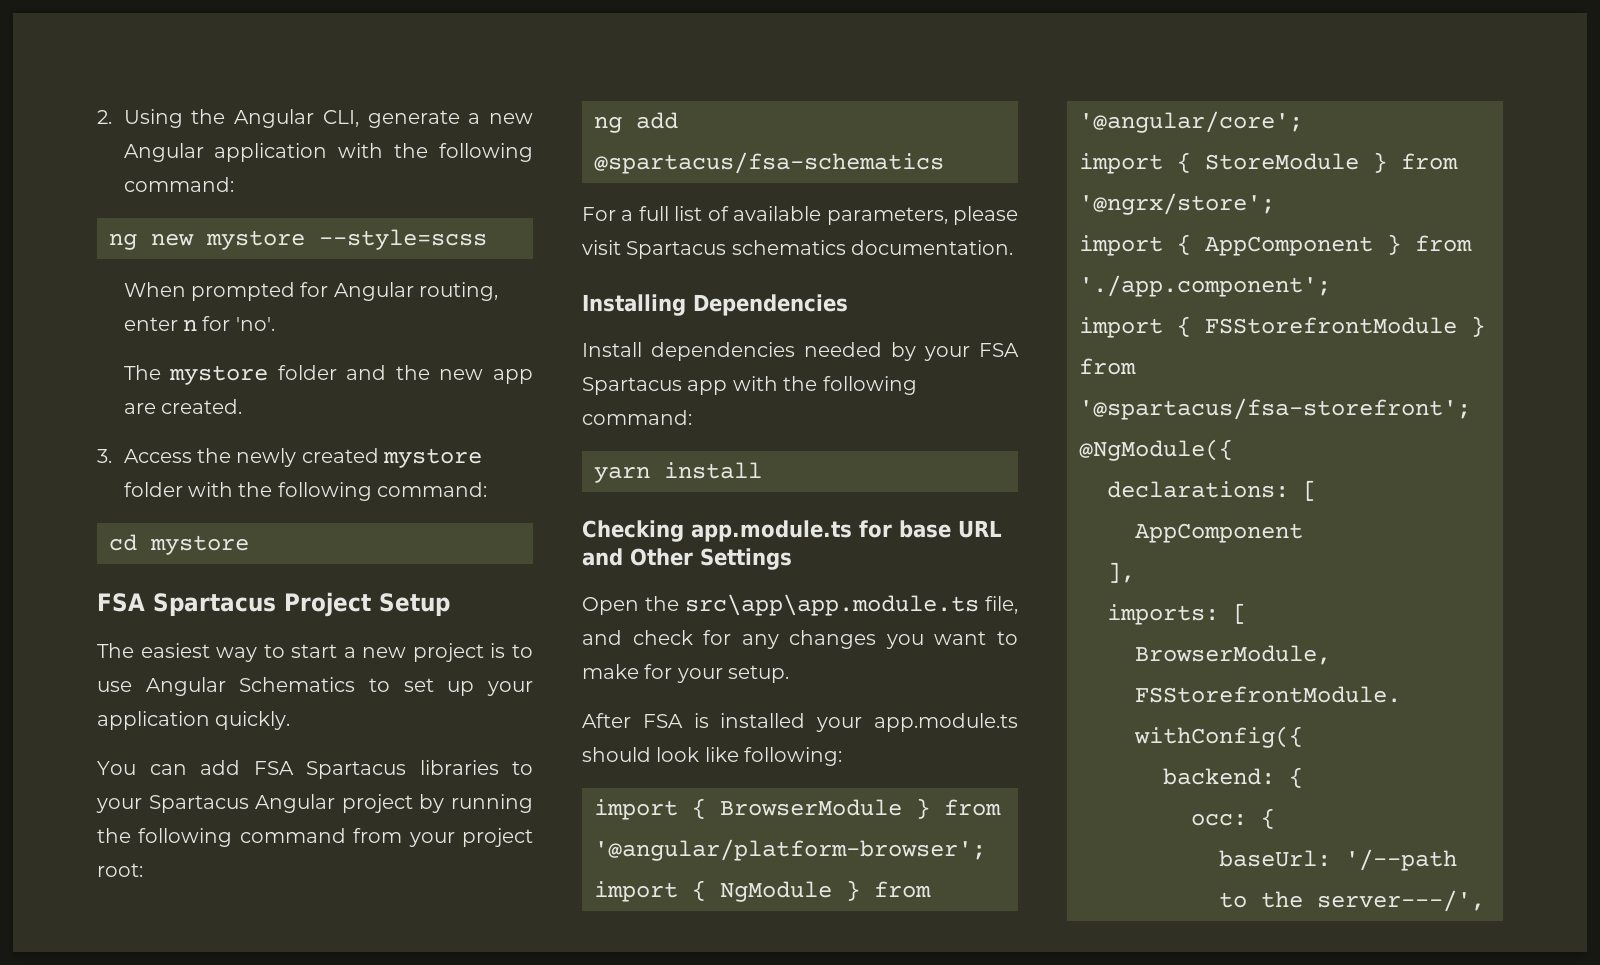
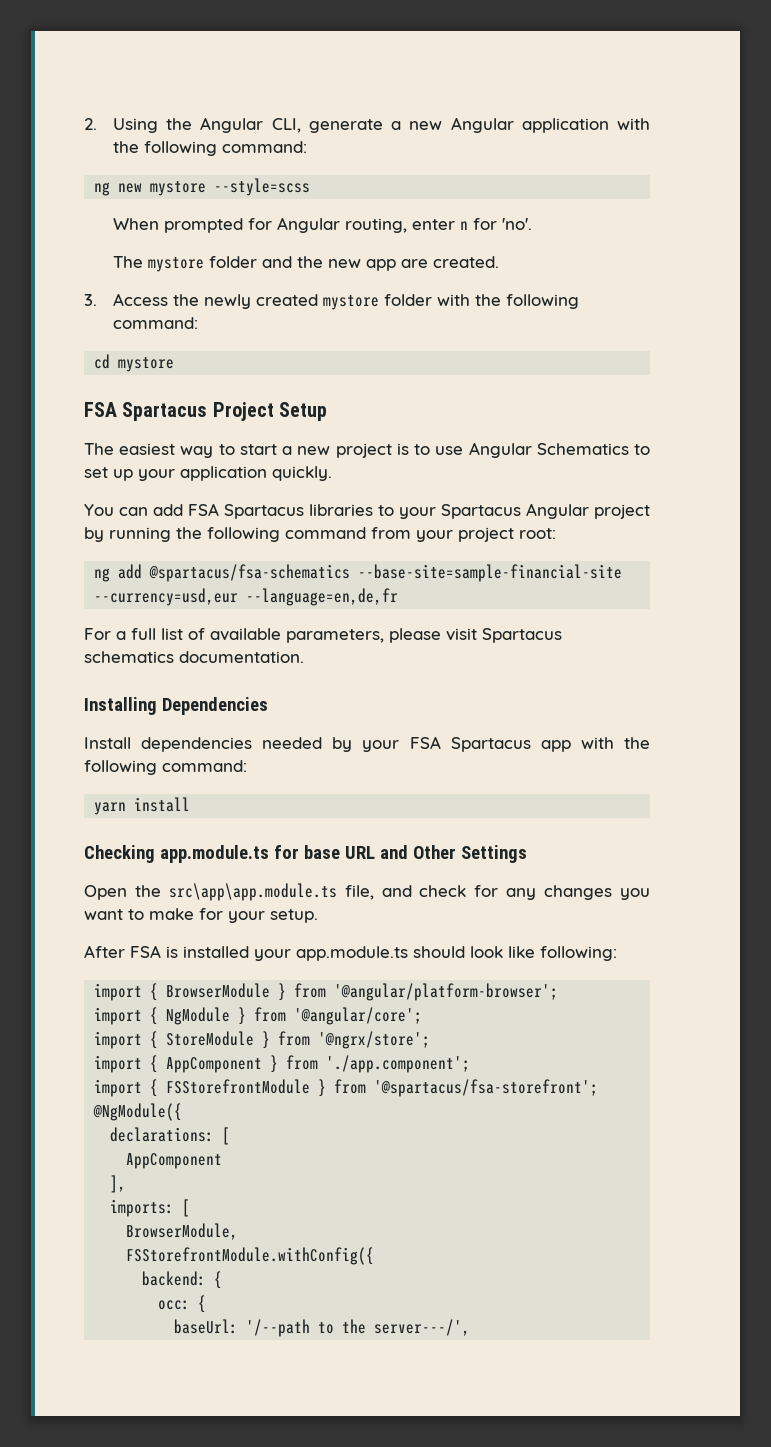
(944, 163) none -> [358,564,623,582] [94,588,399,606] --base-site=sample-financial-site --currency=usd,eur --language=en,de,fr

